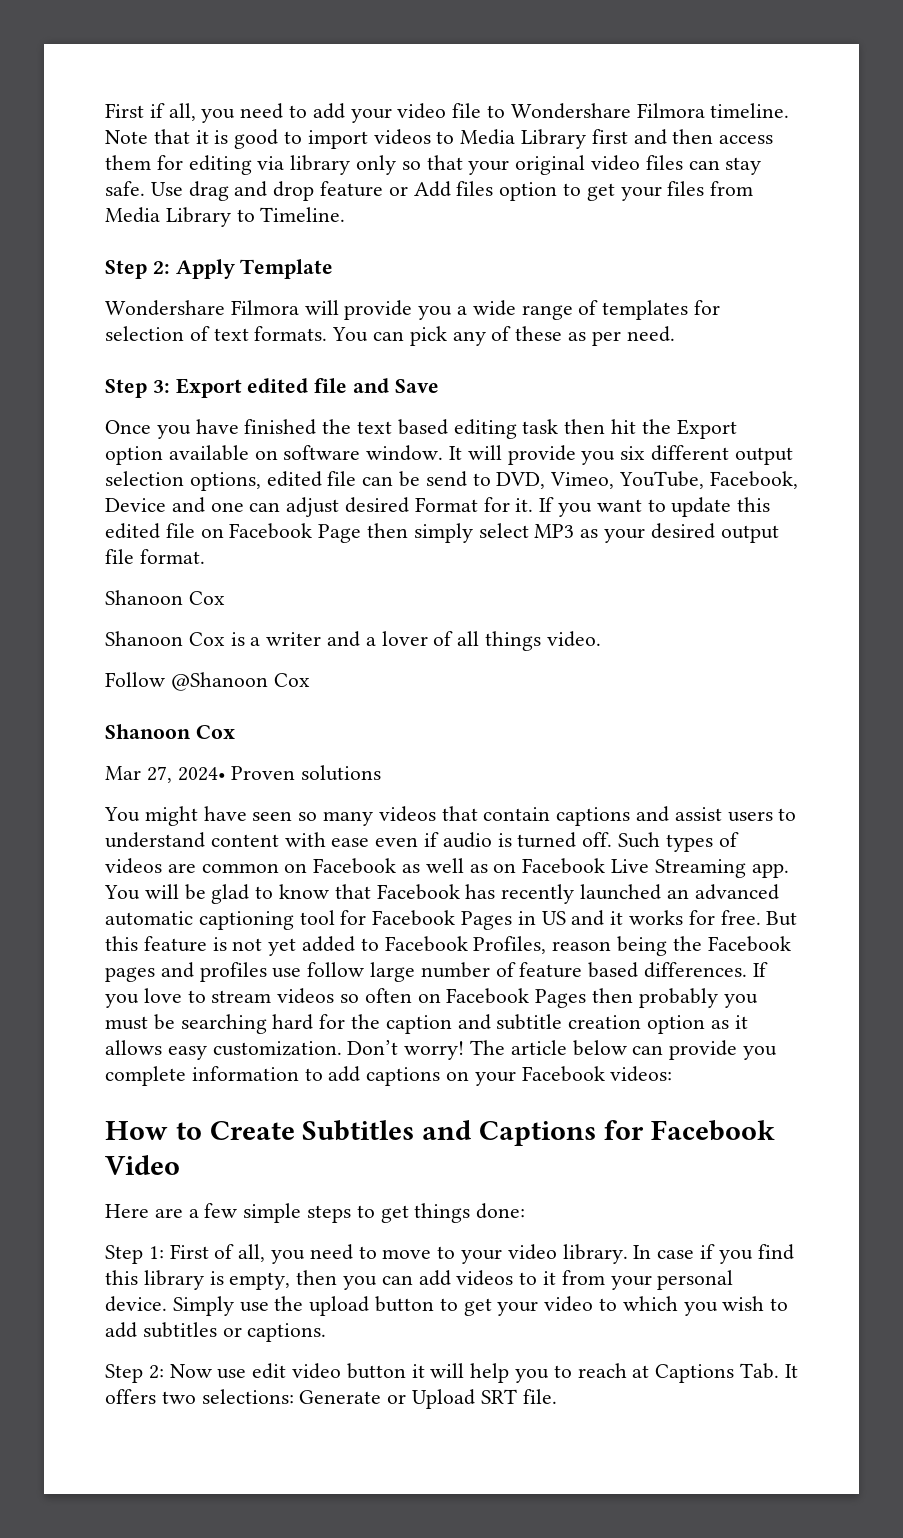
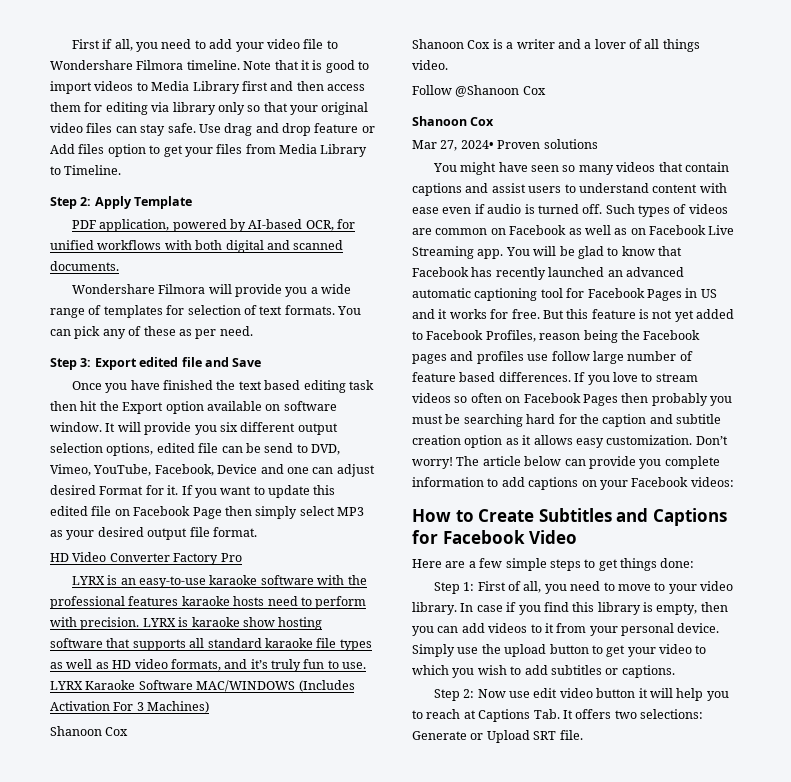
(334, 269) none -> [71,219,356,232] [50,240,344,253] [50,261,119,271] // PDF application, powered by AI-based OCR, for unified workflows with both digital and scanned documents.
(205, 556) none -> [50,552,242,565] [71,575,367,588] [50,596,367,609] [50,617,323,630] [50,638,372,651] [50,659,367,672] [50,680,355,692] [50,701,210,713] // HD Video Converter Factory Pro // LYRX is an easy-to-use karaoke software with the professional features karaoke hosts need to perform with precision. LYRX is karaoke show hosting software that supports all standard karaoke file types as well as HD video formats, and it’s truly fun to use. LYRX Karaoke Software MAC/WINDOWS (Includes Activation For 3 Machines)

